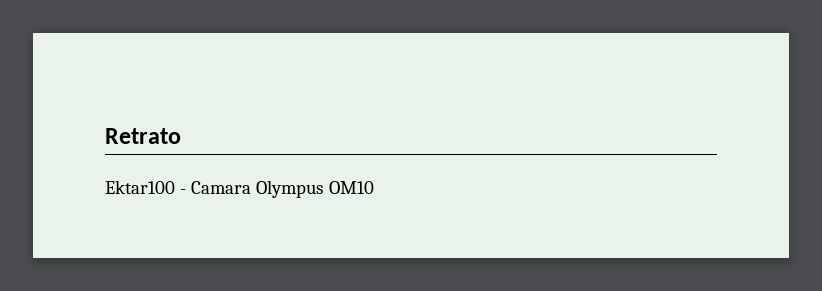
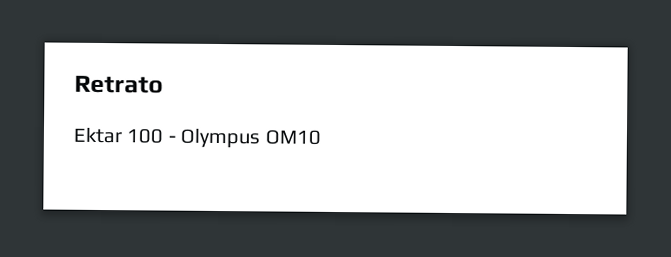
[105,180,252,194] Ektar100 - Camara -> [73,127,176,144] Ektar 100 -

